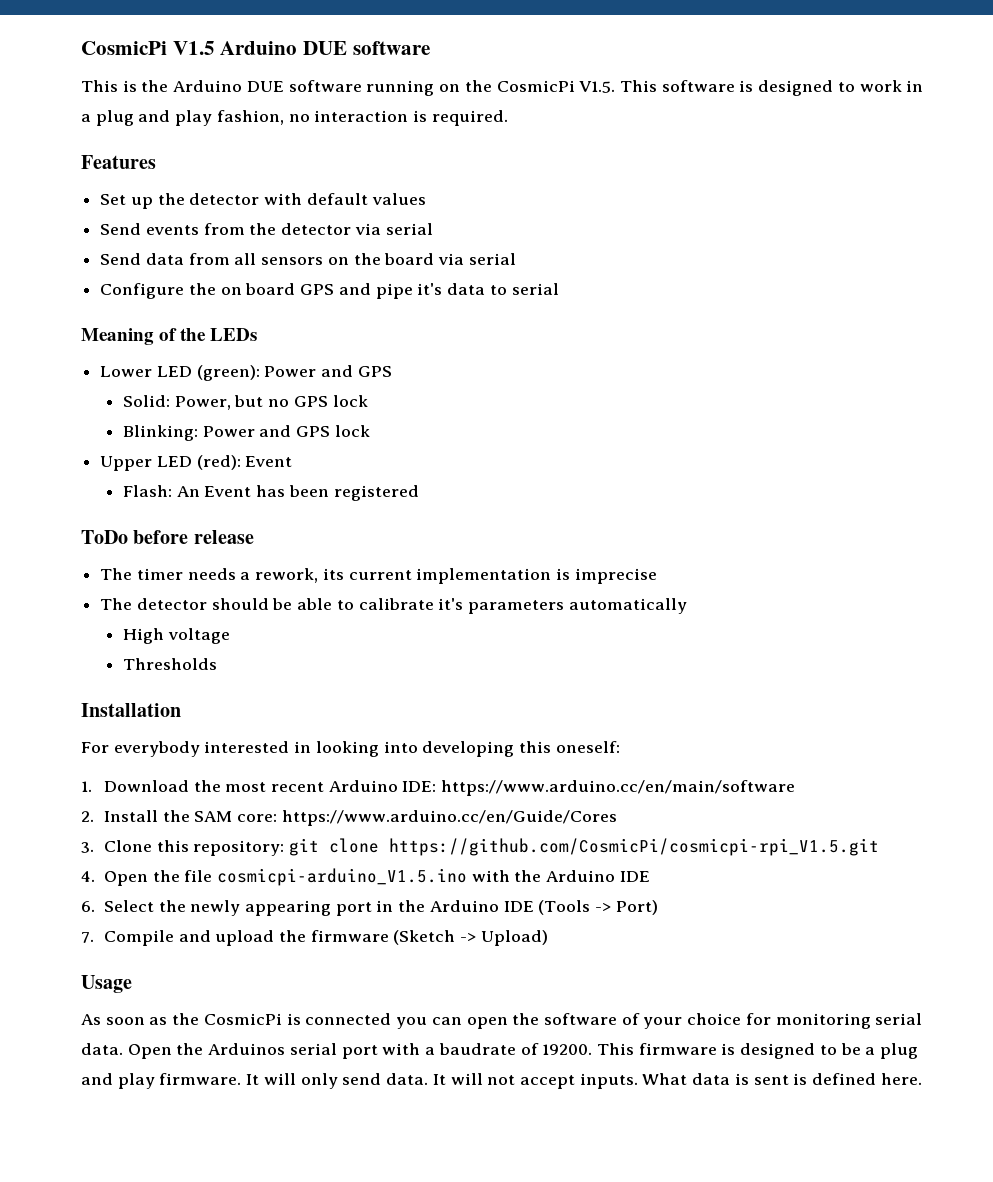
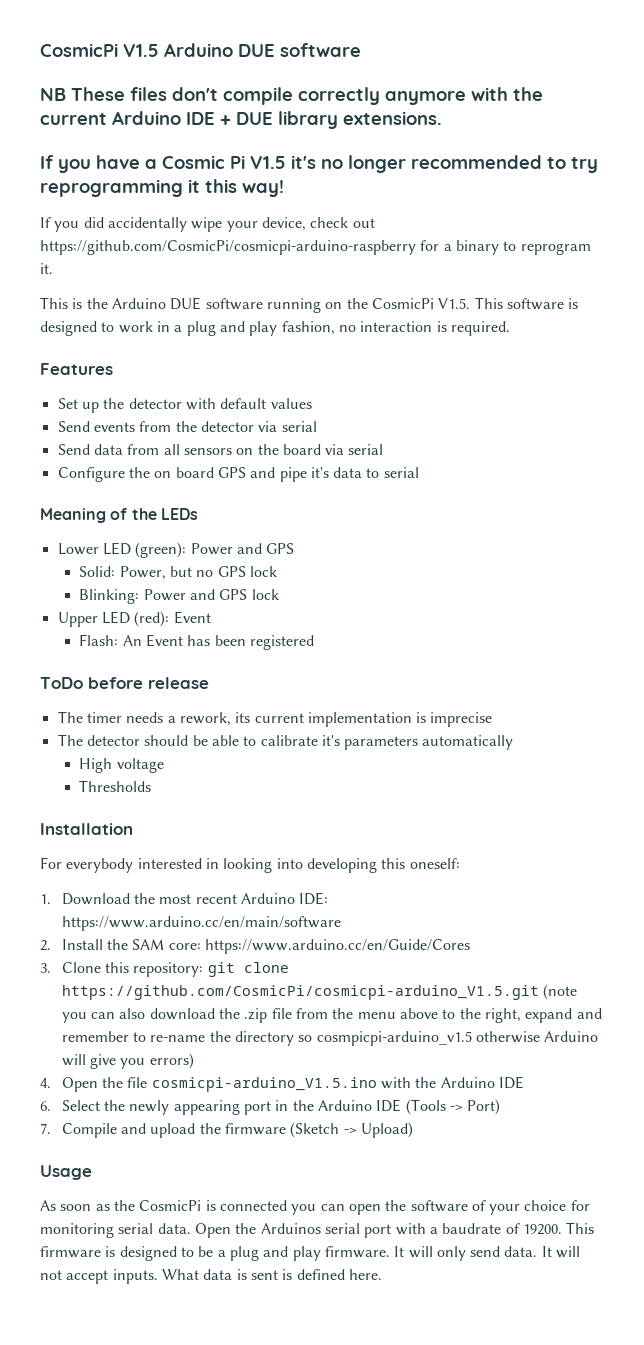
(430, 48) none -> [40,87,543,105] [40,111,442,129] [40,155,598,173] [40,179,284,197] [40,217,375,232] [40,240,591,255] [40,263,53,274] // NB These files don't compile correctly anymore with the current Arduino IDE + DUE library extensions. // If you have a Cosmic Pi V1.5 it's no longer recommended to try reprogramming it this way! // If you did accidentally wipe your device, check out https://github.com/CosmicPi/cosmicpi-arduino-raspberry for a binary to reprogram it.
[388,838,879,856] https://github.com/CosmicPi/cosmicpi-rpi_V1.5.git -> [61,984,578,1000] [61,1008,602,1023] [61,1031,599,1046] [61,1053,194,1069] https://github.com/CosmicPi/cosmicpi-arduino_V1.5.git (note you can also download the .zip file from the menu above to the right, expand and remember to re-name the directory so cosmpicpi-arduino_v1.5 otherwise Arduino will give you errors)

